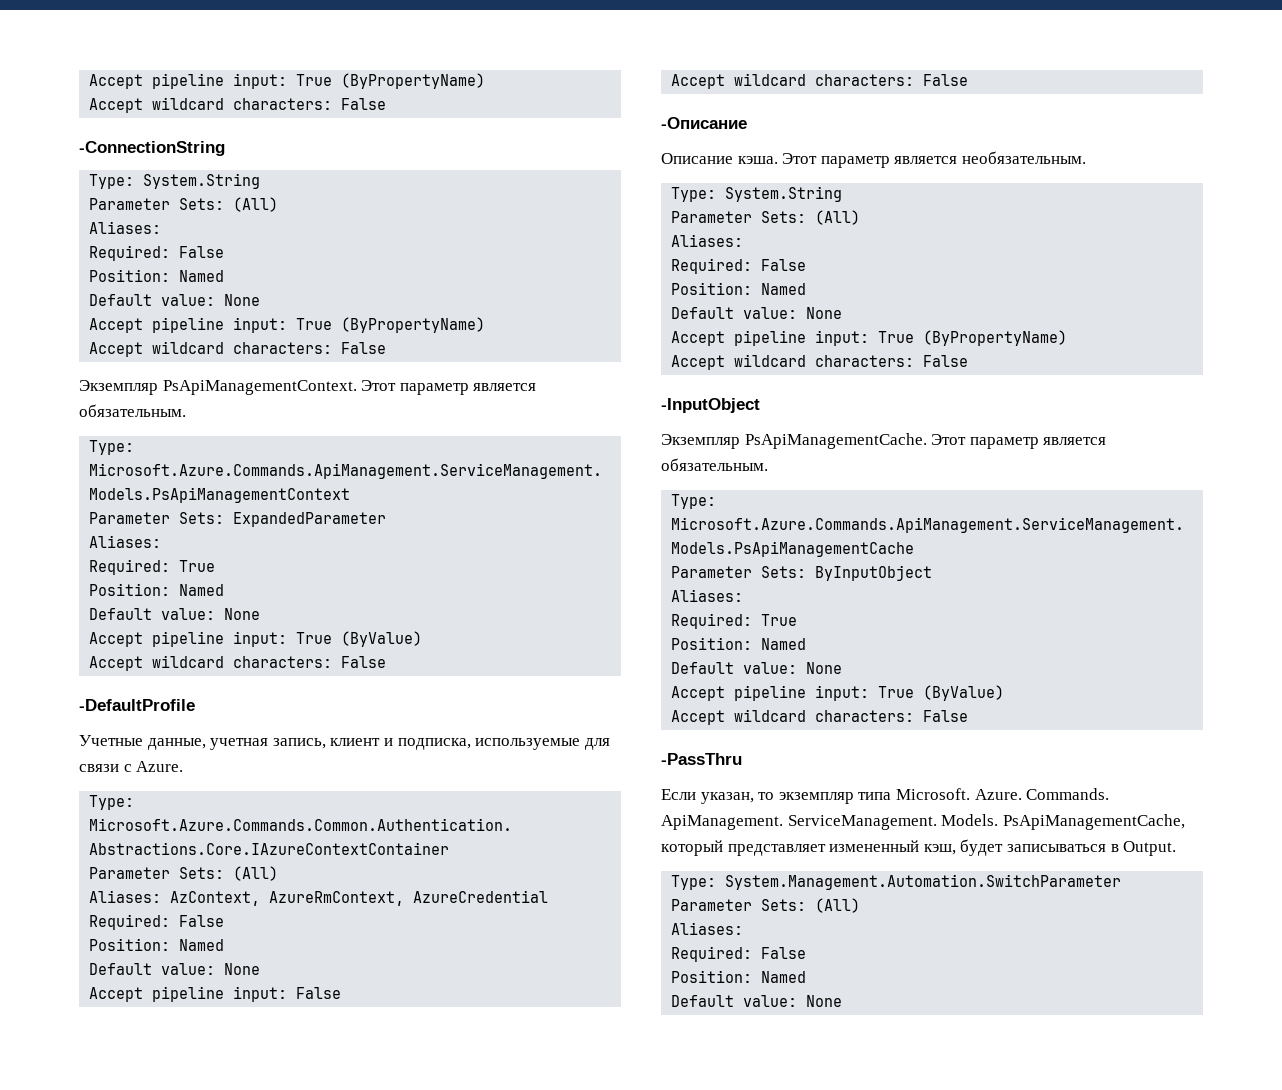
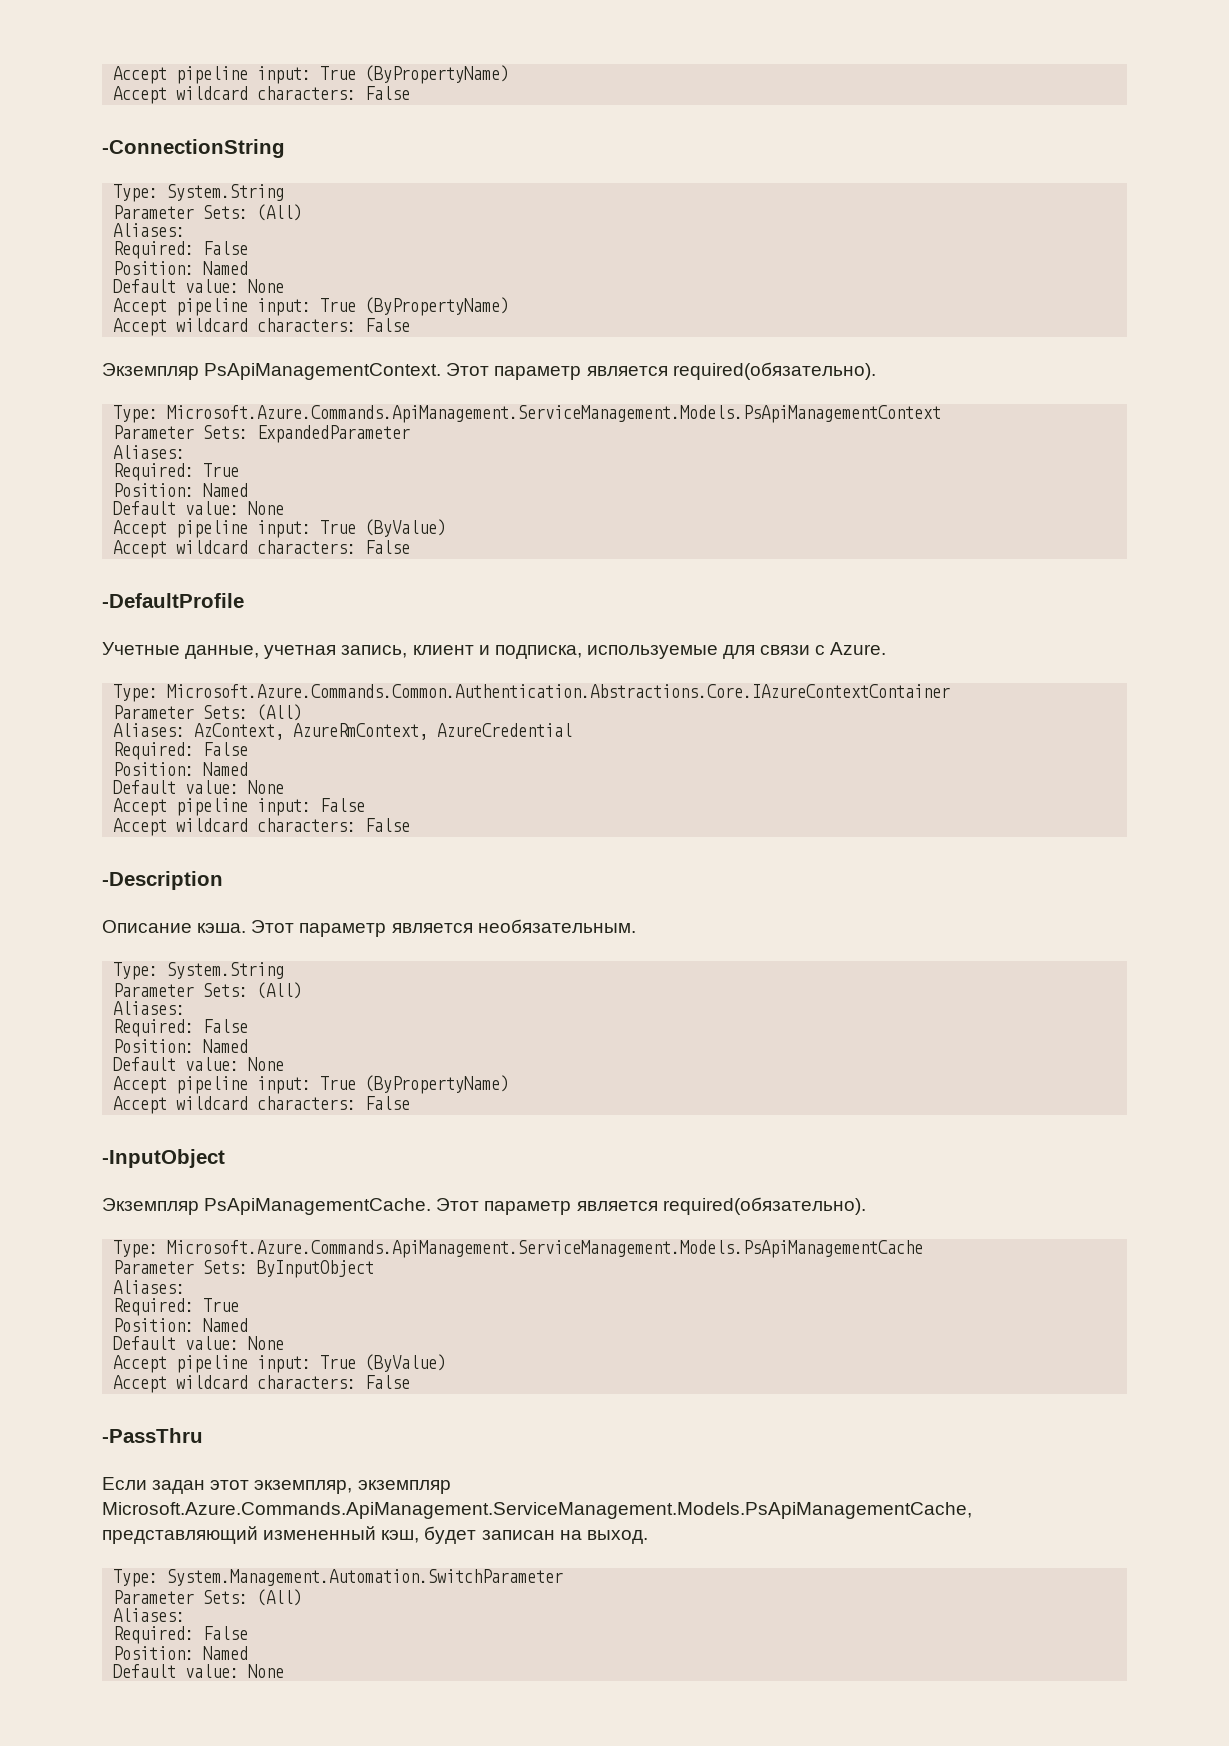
[79,404,186,417] обязательным. -> [672,362,876,380] required(обязательно).
[661,117,747,129] -Описание -> [102,871,223,890] -Description
[661,458,768,471] обязательным. -> [662,1197,866,1215] required(обязательно).
[700,788,1110,804] [661,814,1185,830] [661,839,1177,856] указан, то экземпляр типа Microsoft. Azure. Commands. ApiManagement. ServiceManagement. Models. PsApiManagementCache, который представляет измененный кэш, будет записываться в Output. -> [152,1480,451,1494] [102,1502,972,1519] [102,1526,648,1544] задан этот экземпляр, экземпляр Microsoft.Azure.Commands.ApiManagement.ServiceManagement.Models.PsApiManagementCache, представляющий измененный кэш, будет записан на выход.

